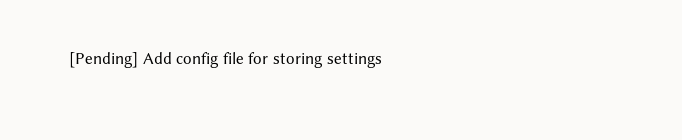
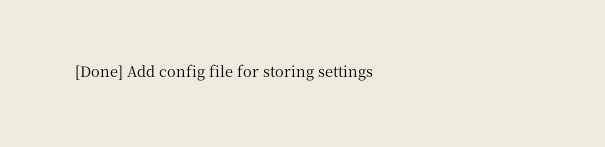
[69,52,138,68] [Pending] -> [75,65,123,80] [Done]

